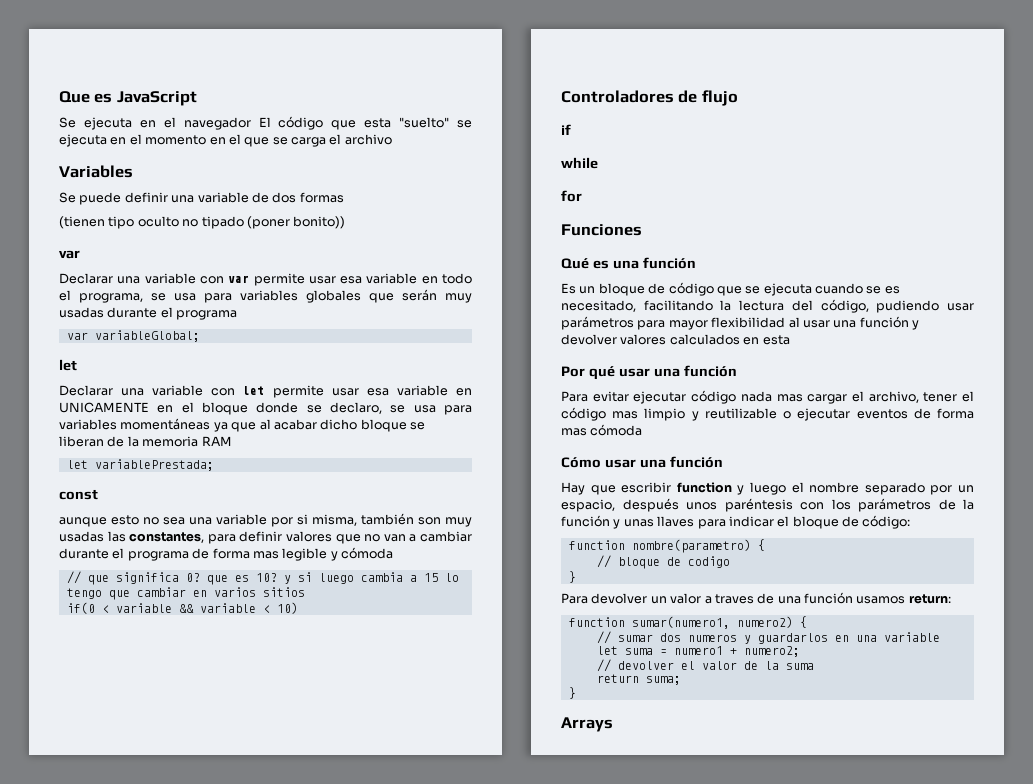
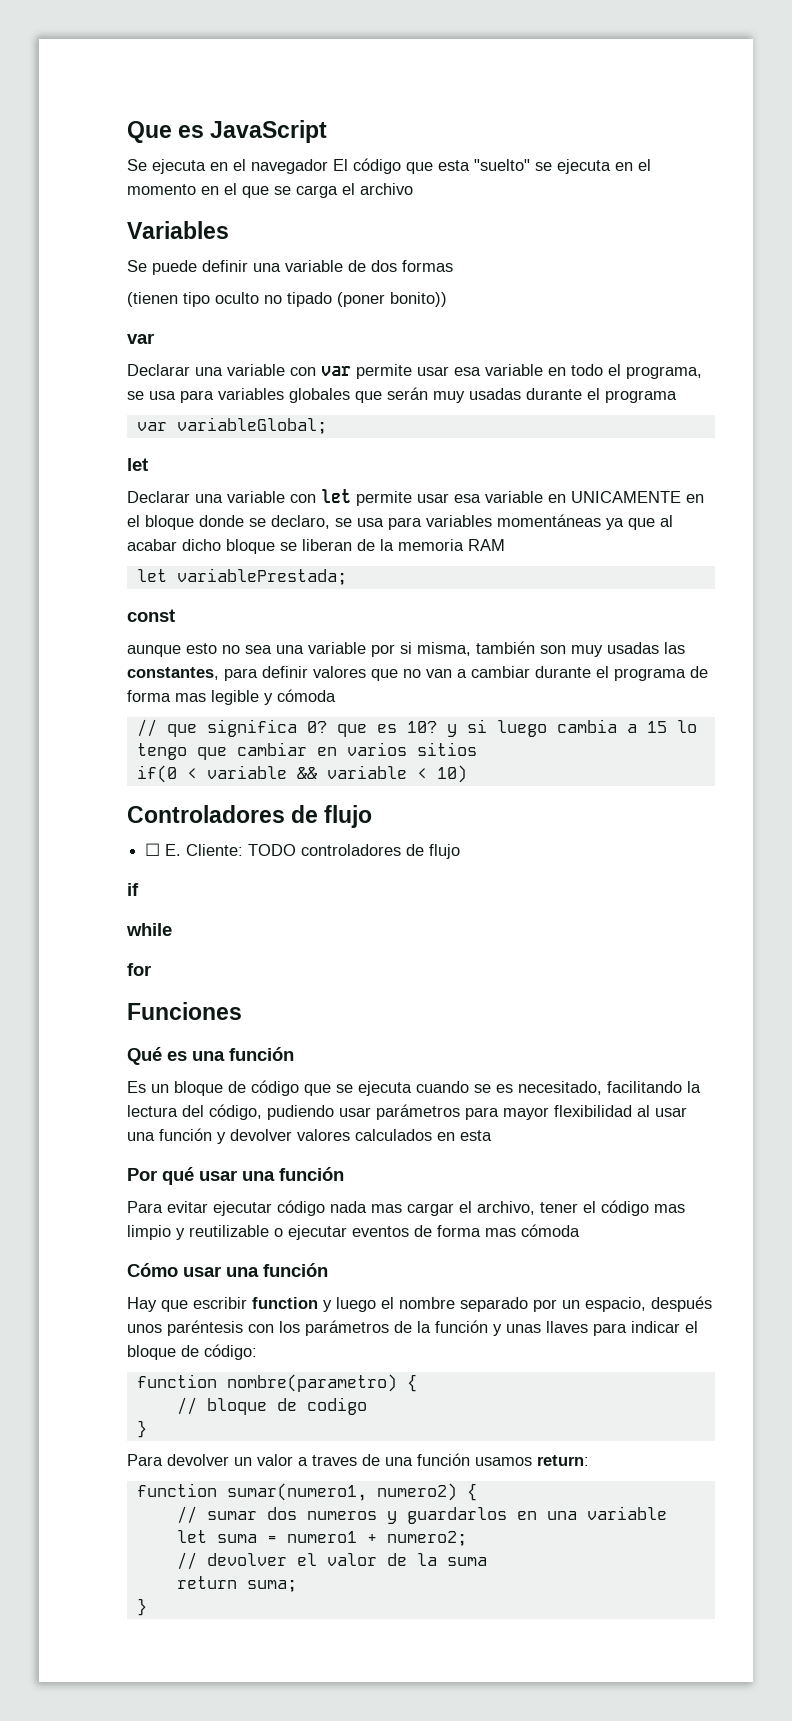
(738, 98) none -> [145,843,461,859] // ☐ E. Cliente: TODO controladores de flujo
[561,717,613,732] // Arrays -> (147, 1607) none

